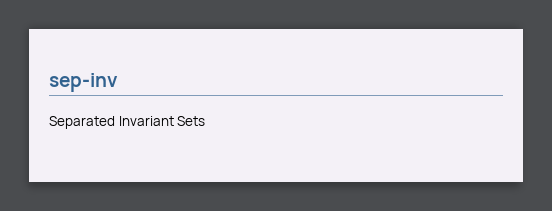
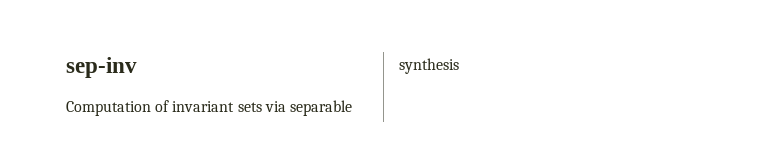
[49,116,206,129] Separated Invariant Sets -> [66,100,352,116] [399,58,459,74] Computation of invariant sets via separable synthesis

